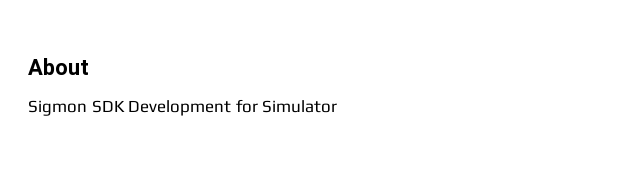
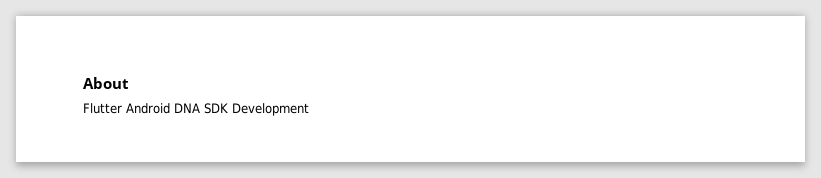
[28,99,338,116] Sigmon SDK Development for Simulator -> [83,103,309,116] Flutter Android DNA SDK Development

